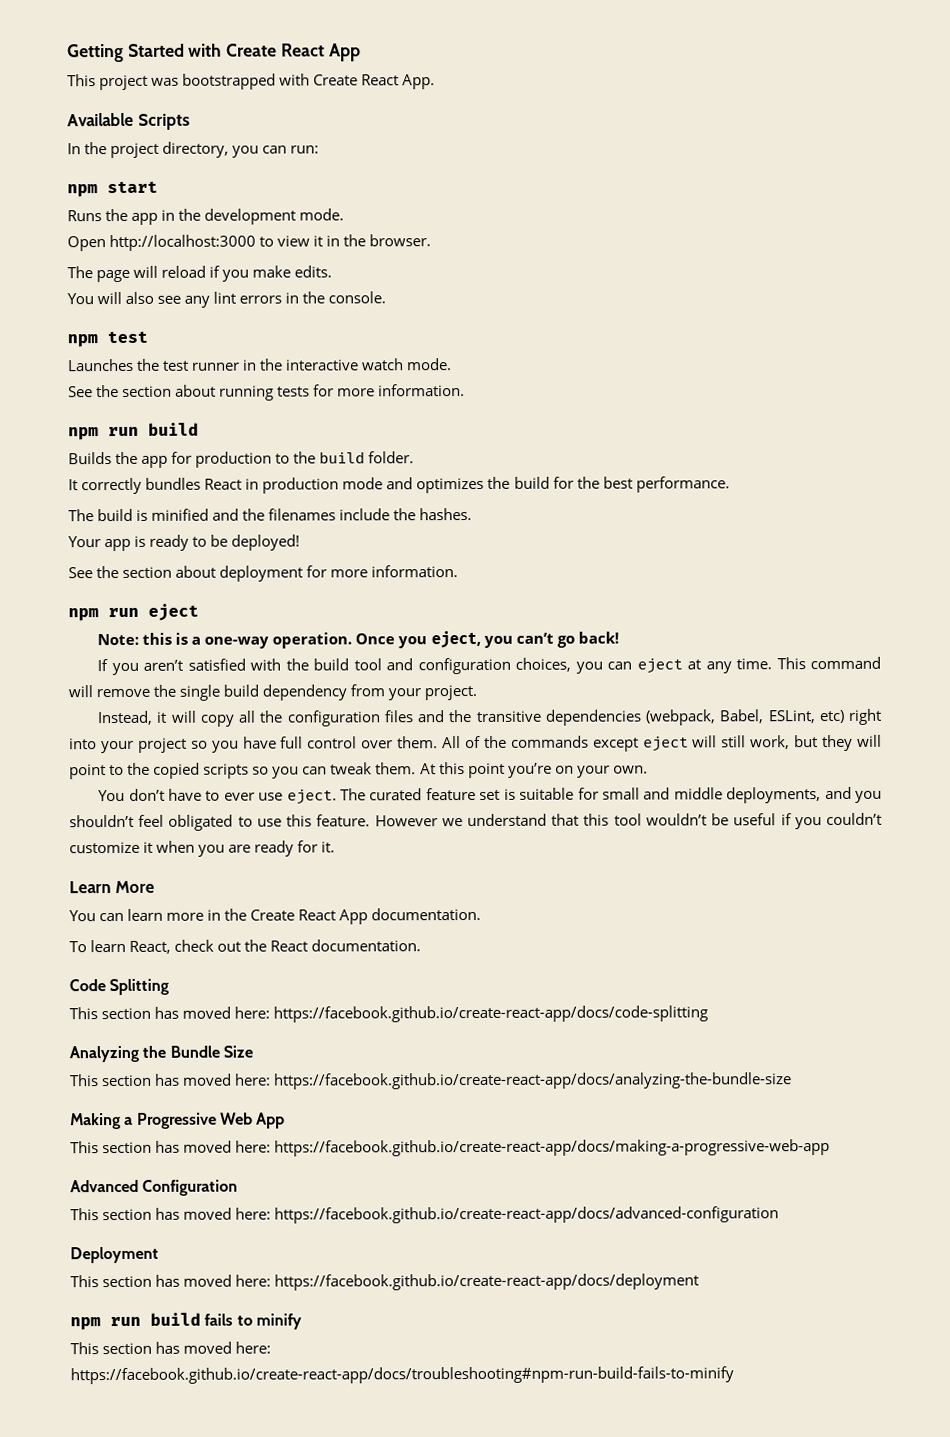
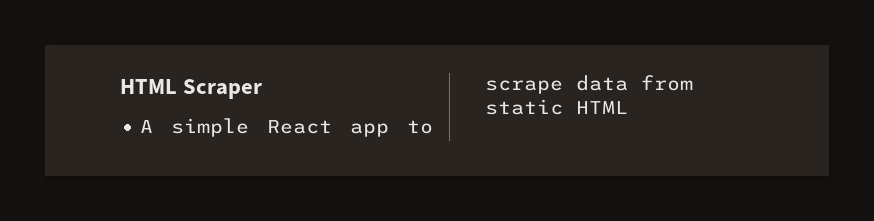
[67,43,361,63] [67,73,436,91] [67,112,190,130] [67,141,320,159] [67,180,158,198] [67,208,345,225] [67,234,432,252] [67,265,333,283] [67,291,387,308] [67,330,148,348] [67,358,453,372] [68,384,466,401] [68,422,199,441] [68,451,415,468] [68,476,730,495] [68,508,473,522] [68,534,301,552] [68,565,459,582] [68,603,199,622] [97,630,619,649] [97,656,881,676] [68,684,478,701] [97,708,883,727] [69,734,883,754] [69,762,648,780] [98,786,882,805] [69,812,882,831] [69,840,336,857] [69,880,155,894] [69,907,482,925] [69,939,422,954] [69,978,170,996] [69,1005,709,1023] [69,1045,253,1063] [69,1072,793,1090] [70,1112,286,1130] [70,1139,831,1157] [70,1179,239,1196] [70,1206,780,1224] [70,1246,159,1264] [70,1273,700,1291] [70,1312,302,1331] [70,1341,272,1355] [70,1366,734,1385] Getting Started with Create React App // This project was bootstrapped with Create React App. // Available Scripts // In the project directory, you can run: // npm start // Runs the app in the development mode. // Open http://localhost:3000 to view it in the browser. // The page will reload if you make edits. // You will also see any lint errors in the console. // npm test // Launches the test runner in the interactive watch mode. // See the section about running tests for more information. // npm run build // Builds the app for production to the build folder. // It correctly bundles React in production mode and optimizes the build for the best performance. // The build is minified and the filenames include the hashes. // Your app is ready to be deployed! // See the section about deployment for more information. // npm run eject // Note: this is a one-way operation. Once you eject, you can’t go back! // If you aren’t satisfied with the build tool and configuration choices, you can eject at any time. This command will remove the single build dependency from your project. // Instead, it will copy all the configuration files and the transitive dependencies (webpack, Babel, ESLint, etc) right into your project so you have full control over them. All of the commands except eject will still work, but they will point to the copied scripts so you can tweak them. At this point you’re on your own. // You don’t have to ever use eject. The curated feature set is suitable for small and middle deployments, and you shouldn’t feel obligated to use this feature. However we understand that this tool wouldn’t be useful if you couldn’t customize it when you are ready for it. // Learn More // You can learn more in the Create React App documentation. // To learn React, check out the React documentation. // Code Splitting // This section has moved here: https://facebook.github.io/create-react-app/docs/code-splitting // Analyzing the Bundle Size // This section has moved here: https://facebook.github.io/create-react-app/docs/analyzing-the-bundle-size // Making a Progressive Web App // This section has moved here: https://facebook.github.io/create-react-app/docs/making-a-progressive-web-app // Advanced Configuration // This section has moved here: https://facebook.github.io/create-react-app/docs/advanced-configuration // Deployment // This section has moved here: https://facebook.github.io/create-react-app/docs/deployment // npm run build fails to minify // This section has moved here: https://facebook.github.io/create-react-app/docs/troubleshooting#npm-run-build-fails-to-minify -> [120,79,263,99] [140,118,433,137] [485,75,694,94] [485,99,629,115] HTML Scraper // A simple React app to scrape data from static HTML

